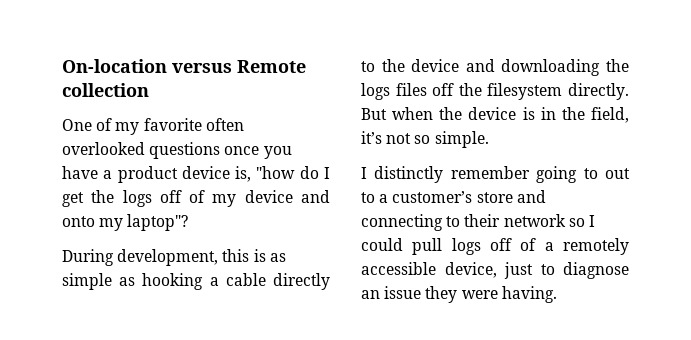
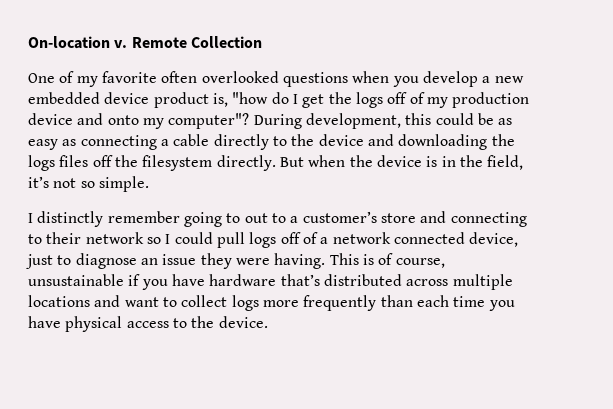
[172,60,306,73] [62,83,149,97] versus Remote collection -> [114,36,262,48] v. Remote Collection
[224,146,292,159] [62,166,230,183] once you have a product device -> [352,71,524,87] [28,92,209,108] when you develop a new embedded device product
(237, 200) none -> [452,92,530,108] production
[127,214,189,231] laptop"? // -> [168,113,250,129] computer"?
[253,249,286,262] [62,273,204,290] is as simple as hooking -> [435,113,513,125] [28,135,157,150] could be as easy as connecting
[563,238,629,255] [361,262,436,275] remotely accessible -> [332,232,465,244] network connected
(557, 294) none -> [329,253,445,268] [28,274,513,290] [28,295,515,311] [28,316,268,332] This is of course, unsustainable if you have hardware that’s distributed across multiple locations and want to collect logs more frequently than each time you have physical access to the device.

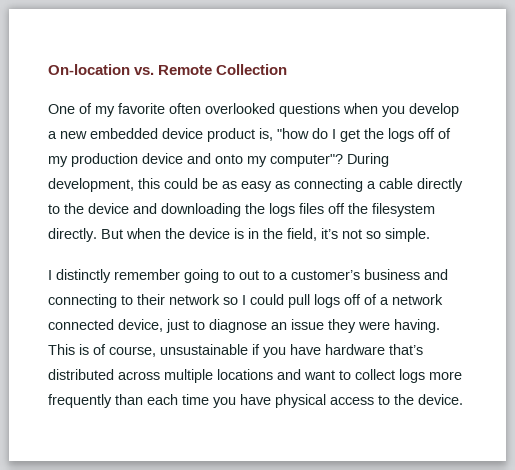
[114,40,128,48] v. -> [134,67,155,75] vs.
[380,213,416,223] store -> [364,269,420,280] business

